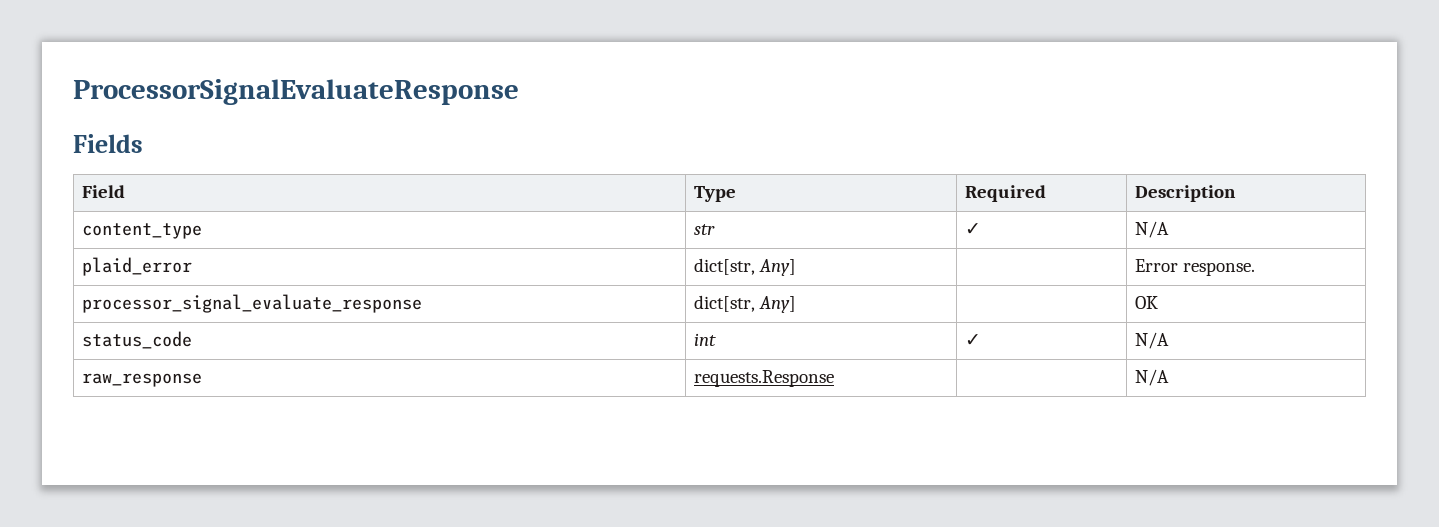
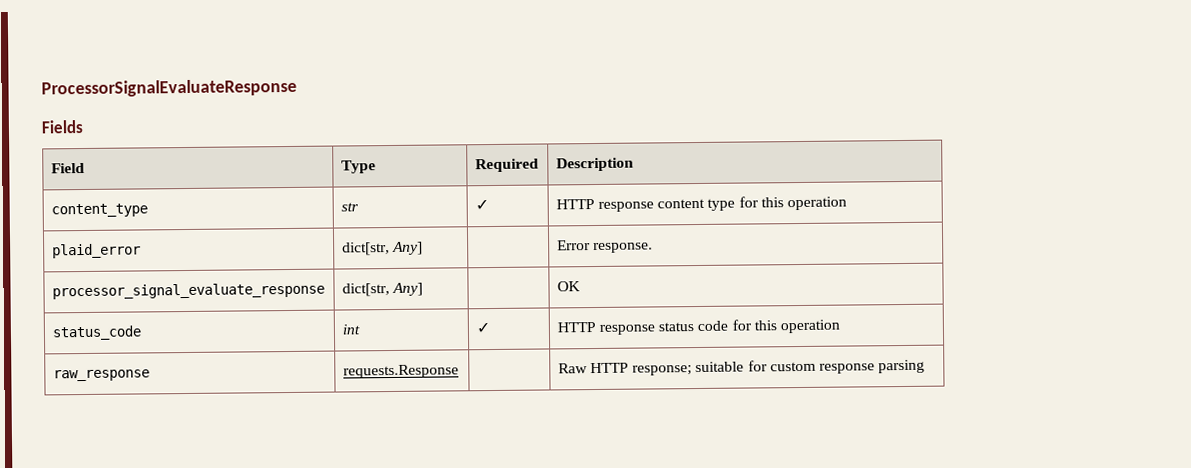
[1134,221,1169,238] N/A -> [555,196,847,212] HTTP response content type for this operation
[1134,332,1169,349] [81,373,202,387] [693,370,834,387] [1134,369,1169,386] N/A // raw_response | requests.Response | | N/A -> [556,319,840,335] [52,369,150,382] [342,364,459,379] [557,359,926,376] HTTP response status code for this operation // raw_response | requests.Response | | Raw HTTP response; suitable for custom response parsing

